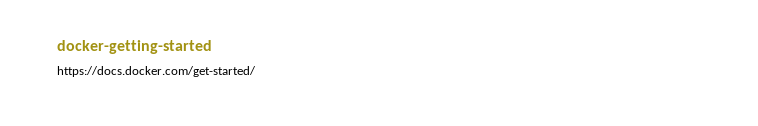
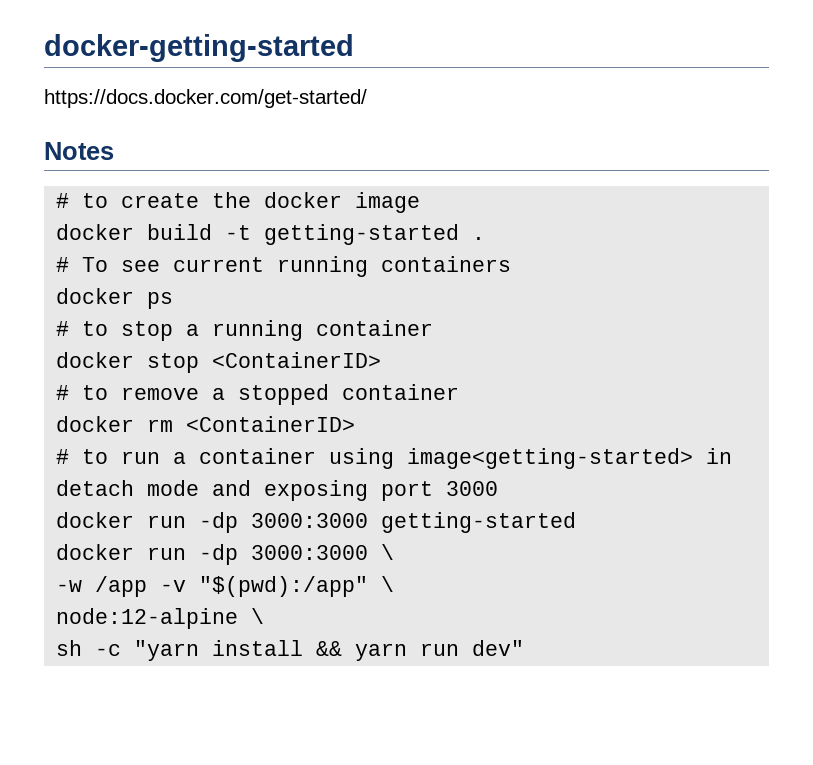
(256, 71) none -> [44,142,114,160] [56,192,421,213] [56,224,486,245] [56,256,512,277] [56,288,174,309] [56,320,434,341] [56,352,382,373] [56,384,460,405] [56,416,356,432] [56,448,733,469] [56,480,499,501] [56,512,577,533] [56,544,395,565] [56,576,395,597] [56,608,265,629] [56,640,525,661] // Notes // # to create the docker image // docker build -t getting-started . // # To see current running containers // docker ps // # to stop a running container // docker stop <ContainerID> // # to remove a stopped container // docker rm <ContainerID> // # to run a container using image<getting-started> in detach mode and exposing port 3000 // docker run -dp 3000:3000 getting-started // docker run -dp 3000:3000 \ // -w /app -v "$(pwd):/app" \ // node:12-alpine \ // sh -c "yarn install && yarn run dev"

